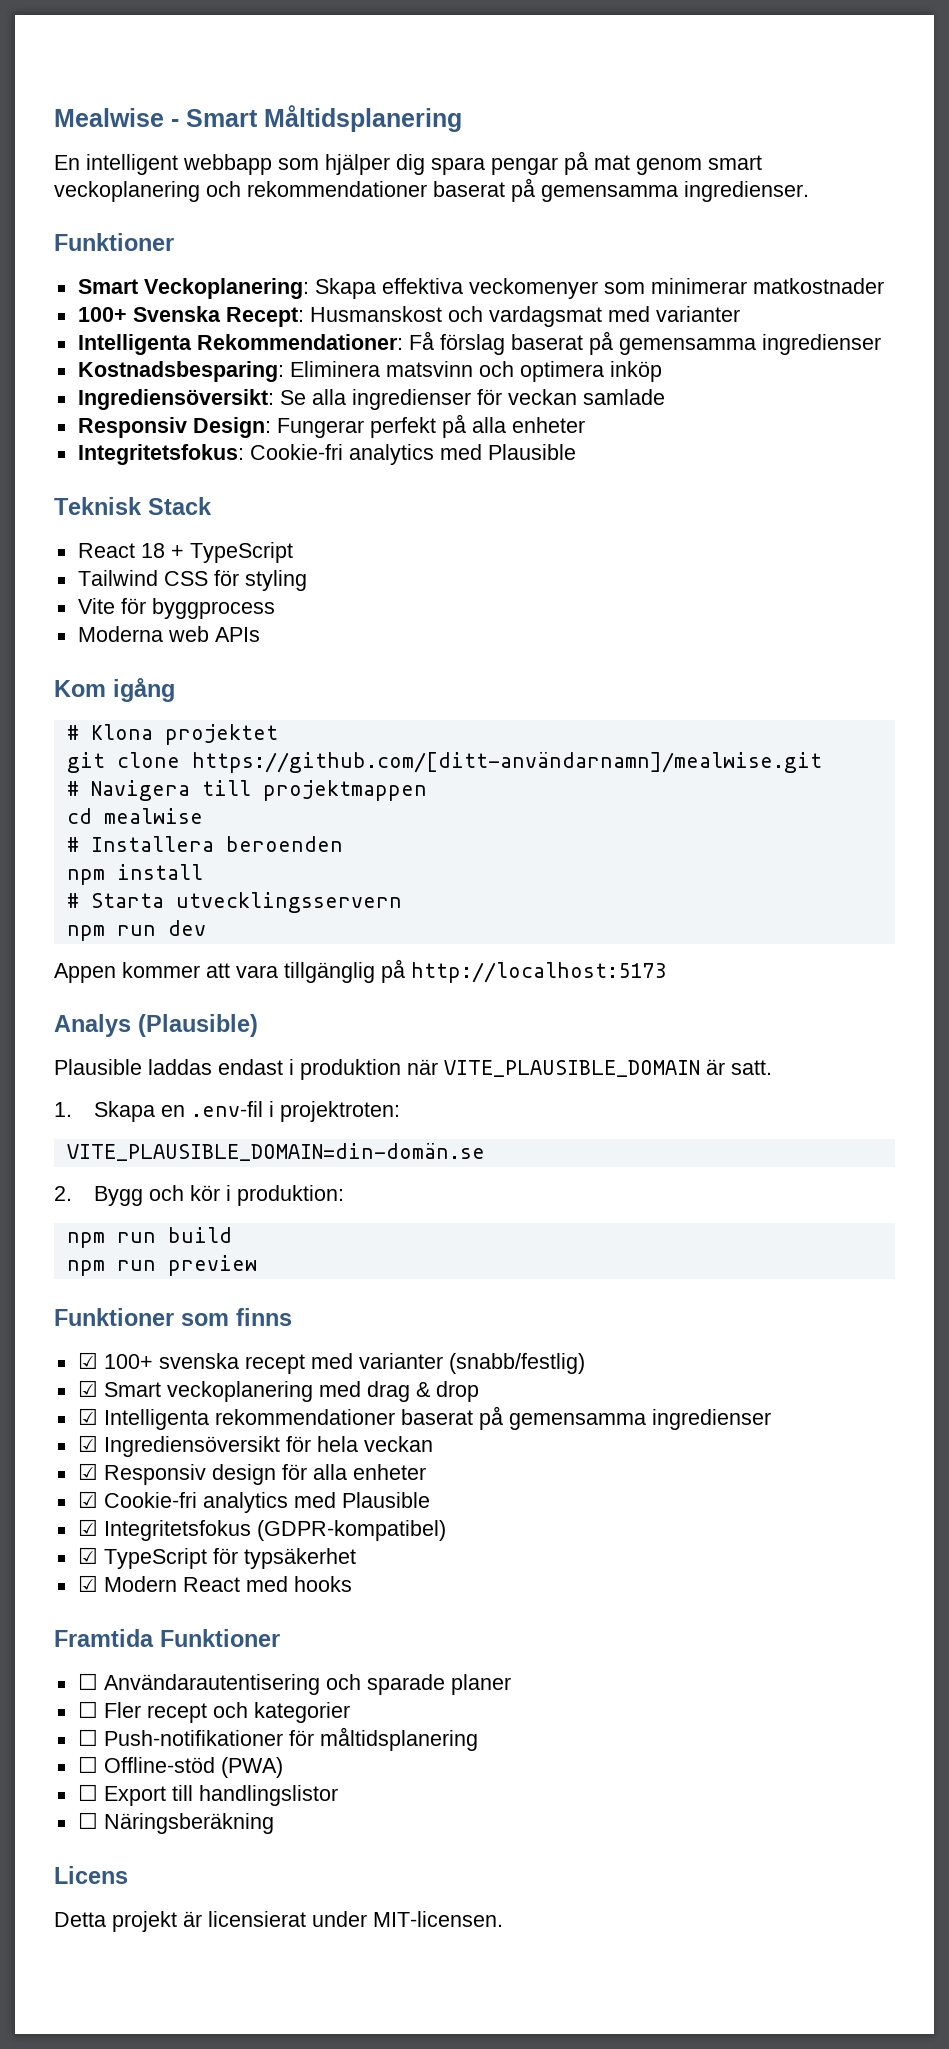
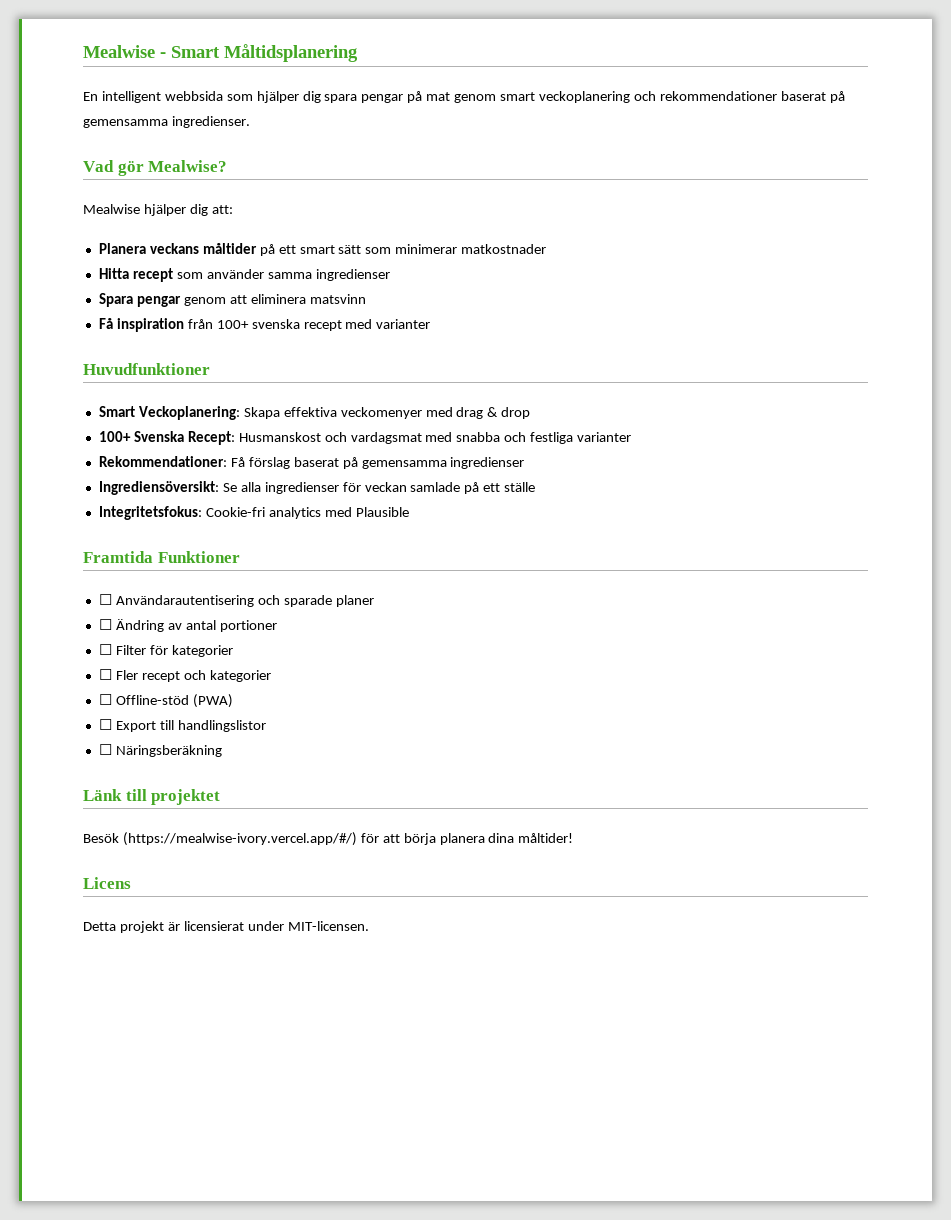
[183,154,272,175] webbapp -> [164,91,223,101] webbsida
[54,233,174,251] Funktioner -> [83,160,228,176] [83,204,233,216] [98,243,547,256] [98,268,390,282] [98,293,366,307] [98,318,431,332] [83,363,210,375] Vad gör Mealwise? // Mealwise hjälper dig att: // Planera veckans måltider på ett smart sätt som minimerar matkostnader // Hitta recept som använder samma ingredienser // Spara pengar genom att eliminera matsvinn // Få inspiration från 100+ svenska recept med varianter // Huvudfunktioner
[603,278,884,294] som minimerar matkostnader -> [425,407,531,419] med drag & drop
[655,306,740,322] [77,334,192,355] varianter // Intelligenta -> [456,432,632,444] snabba och festliga varianter //
[77,361,662,382] // Kostnadsbesparing: Eliminera matsvinn och optimera inköp -> (525, 463) none
[77,414,585,438] // Responsiv Design: Fungerar perfekt på alla enheter -> [464,482,536,494] på ett ställe
[54,497,212,515] [77,542,293,563] [77,570,307,591] [77,598,275,619] [77,626,260,642] [54,678,175,702] [66,724,278,745] [66,752,822,773] [66,780,427,801] [66,808,203,824] [66,836,343,852] [66,864,203,885] [66,892,402,913] [66,920,206,941] [54,959,666,983] [54,1014,258,1037] [54,1059,772,1080] [54,1101,401,1122] [66,1143,485,1161] [54,1185,345,1206] [66,1227,232,1248] [66,1255,257,1276] [54,1308,292,1326] [77,1352,585,1374] [77,1380,479,1402] [77,1406,771,1430] [77,1435,433,1457] [77,1463,426,1485] [77,1491,430,1513] [77,1519,446,1541] [77,1547,356,1569] [77,1575,352,1592] // Teknisk Stack // React 18 + TypeScript // Tailwind CSS för styling // Vite för byggprocess // Moderna web APIs // Kom igång // # Klona projektet // git clone https://github.com/[ditt-användarnamn]/mealwise.git // # Navigera till projektmappen // cd mealwise // # Installera beroenden // npm install // # Starta utvecklingsservern // npm run dev // Appen kommer att vara tillgänglig på http://localhost:5173 // Analys (Plausible) // Plausible laddas endast i produktion när VITE_PLAUSIBLE_DOMAIN är satt. // 1. Skapa en .env-fil i projektroten: // VITE_PLAUSIBLE_DOMAIN=din-domän.se // 2. Bygg och kör i produktion: // npm run build // npm run preview // Funktioner som finns // ☑ 100+ svenska recept med varianter (snabb/festlig) // ☑ Smart veckoplanering med drag & drop // ☑ Intelligenta rekommendationer baserat på gemensamma ingredienser // ☑ Ingrediensöversikt för hela veckan // ☑ Responsiv design för alla enheter // ☑ Cookie-fri analytics med Plausible // ☑ Integritetsfokus (GDPR-kompatibel) // ☑ TypeScript för typsäkerhet // ☑ Modern React med hooks -> (409, 512) none
(511, 1684) none -> [98,619,277,632] [98,644,233,657] // ☐ Ändring av antal portioner // ☐ Filter för kategorier
[77,1727,478,1751] // ☐ Push-notifikationer för måltidsplanering -> (271, 676) none
(274, 1823) none -> [83,789,221,805] [83,832,574,846] // Länk till projektet // Besök (https://mealwise-ivory.vercel.app/#/) för att börja planera dina måltider!

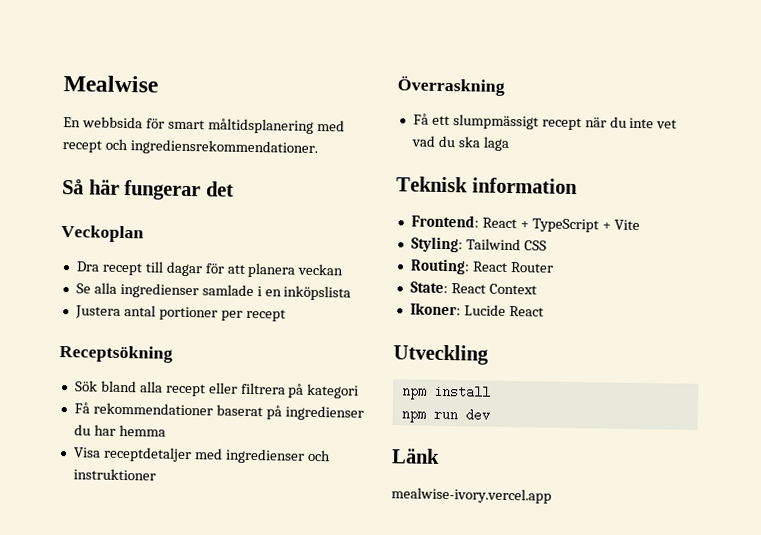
[83,44,358,62] [83,91,845,103] [83,116,250,128] [83,160,228,176] [83,204,233,216] [98,243,547,256] [98,268,390,282] [98,293,366,307] [98,318,431,332] [83,363,210,375] [98,406,531,420] [98,431,632,445] [98,456,525,469] [98,481,536,495] [98,506,409,520] [83,551,240,563] [98,594,374,607] [98,619,277,632] [98,644,233,657] [98,669,271,682] [98,694,233,708] [98,719,266,732] [98,744,222,757] [83,789,221,805] [83,832,574,846] [83,877,131,889] [83,921,369,933] Mealwise - Smart Måltidsplanering // En intelligent webbsida som hjälper dig spara pengar på mat genom smart veckoplanering och rekommendationer baserat på gemensamma ingredienser. // Vad gör Mealwise? // Mealwise hjälper dig att: // Planera veckans måltider på ett smart sätt som minimerar matkostnader // Hitta recept som använder samma ingredienser // Spara pengar genom att eliminera matsvinn // Få inspiration från 100+ svenska recept med varianter // Huvudfunktioner // Smart Veckoplanering: Skapa effektiva veckomenyer med drag & drop // 100+ Svenska Recept: Husmanskost och vardagsmat med snabba och festliga varianter // Rekommendationer: Få förslag baserat på gemensamma ingredienser // Ingrediensöversikt: Se alla ingredienser för veckan samlade på ett ställe // Integritetsfokus: Cookie-fri analytics med Plausible // Framtida Funktioner // ☐ Användarautentisering och sparade planer // ☐ Ändring av antal portioner // ☐ Filter för kategorier // ☐ Fler recept och kategorier // ☐ Offline-stöd (PWA) // ☐ Export till handlingslistor // ☐ Näringsberäkning // Länk till projektet // Besök (https://mealwise-ivory.vercel.app/#/) för att börja planera dina måltider! // Licens // Detta projekt är licensierat under MIT-licensen. -> [63,75,158,93] [63,116,345,134] [62,138,318,157] [62,179,234,201] [61,225,144,243] [75,261,345,278] [75,282,352,301] [74,305,286,322] [59,345,173,363] [74,380,360,399] [73,402,364,421] [73,424,166,437] [73,446,331,464] [72,468,156,481] [397,76,505,96] [412,113,678,131] [410,135,510,151] [396,176,578,195] [410,214,640,233] [410,236,547,253] [409,258,554,275] [409,281,537,295] [409,302,544,317] [393,344,489,365] [400,384,491,400] [400,408,490,423] [391,448,440,464] [391,487,552,504] Mealwise // En webbsida för smart måltidsplanering med recept och ingrediensrekommendationer. // Så här fungerar det // Veckoplan // Dra recept till dagar för att planera veckan // Se alla ingredienser samlade i en inköpslista // Justera antal portioner per recept // Receptsökning // Sök bland alla recept eller filtrera på kategori // Få rekommendationer baserat på ingredienser du har hemma // Visa receptdetaljer med ingredienser och instruktioner // Överraskning // Få ett slumpmässigt recept när du inte vet vad du ska laga // Teknisk information // Frontend: React + TypeScript + Vite // Styling: Tailwind CSS // Routing: React Router // State: React Context // Ikoner: Lucide React // Utveckling // npm install // npm run dev // Länk // mealwise-ivory.vercel.app

